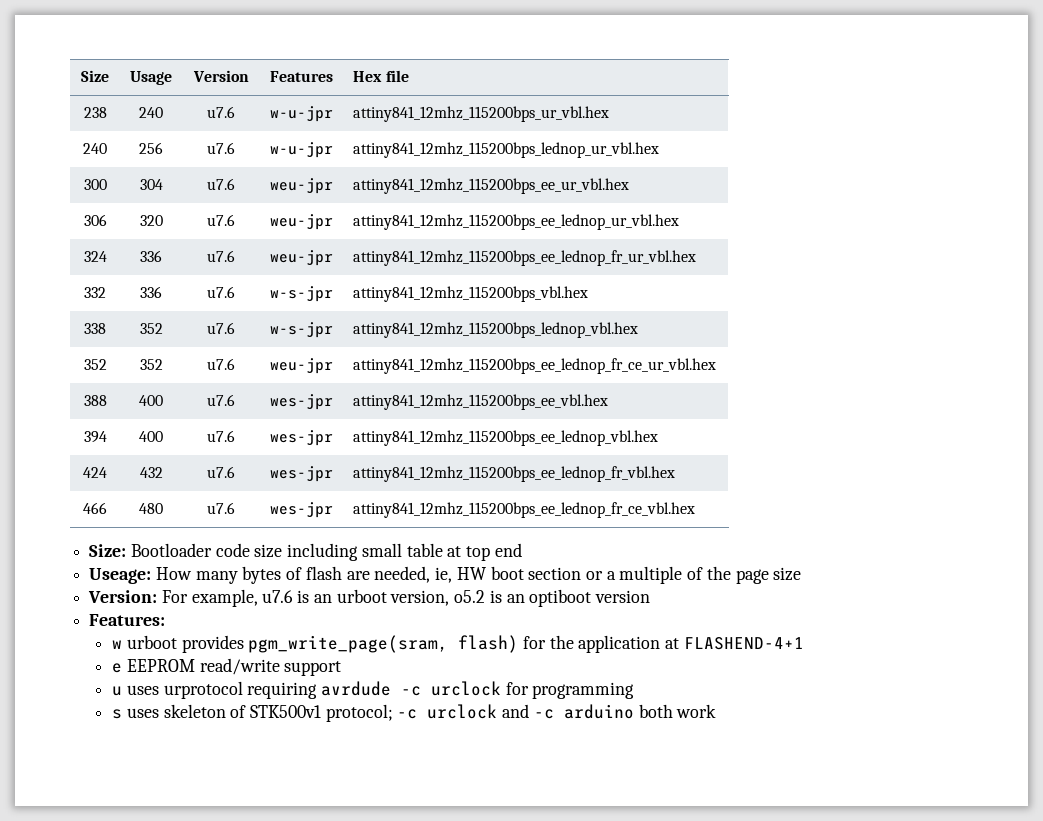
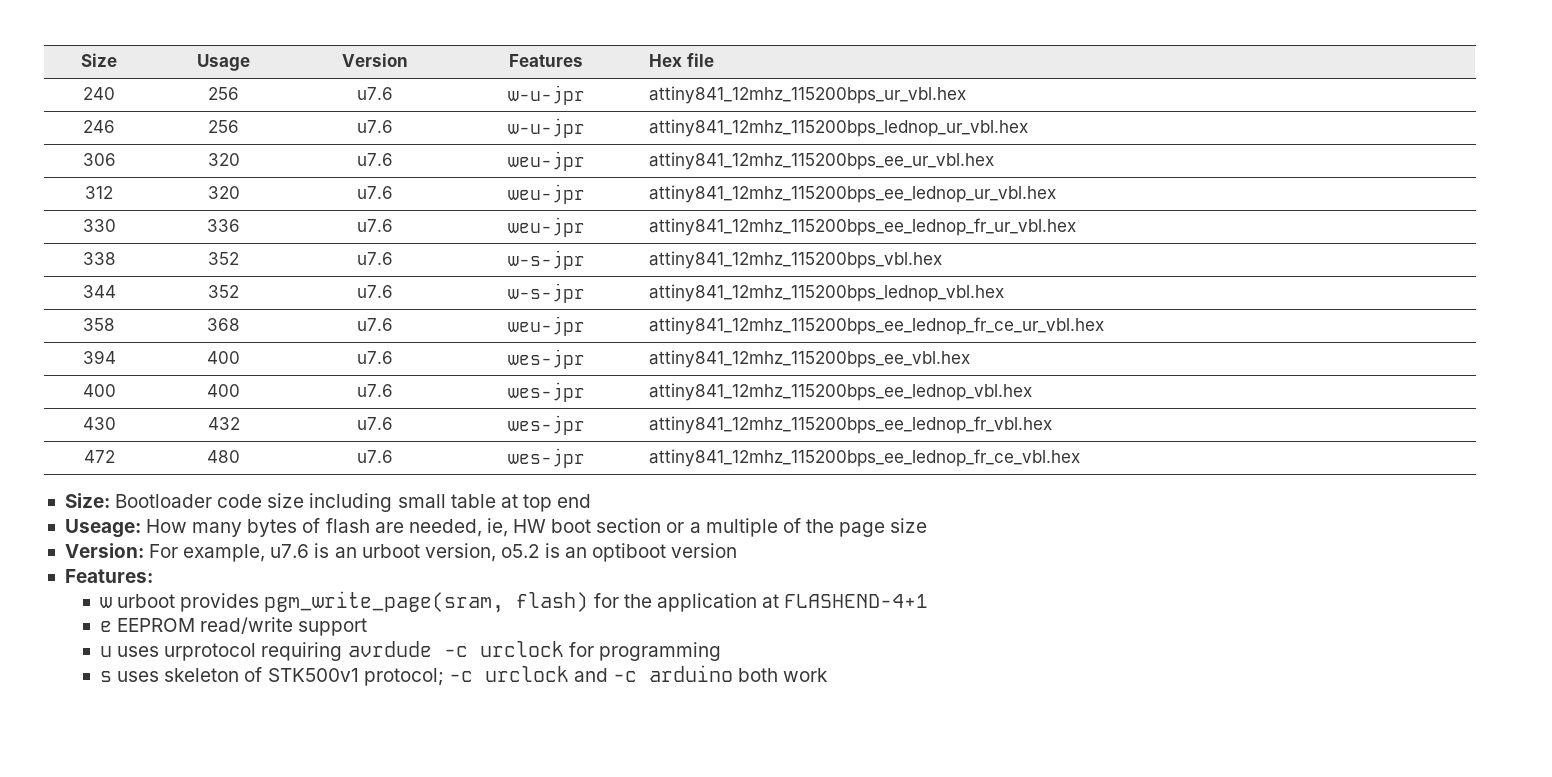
[83,107,107,118] [139,107,163,118] 238 | 240 -> [83,87,115,100] [208,87,240,100] 240 | 256
[83,143,107,154] 240 -> [83,120,115,133] 246
[83,179,107,190] [139,179,163,190] 300 | 304 -> [82,153,116,166] [207,153,240,166] 306 | 320
[83,214,107,226] 306 -> [85,186,113,199] 312
[83,251,107,262] 324 -> [82,219,116,232] 330
[84,287,106,298] [140,286,162,298] 332 | 336 -> [82,252,116,265] [208,252,240,265] 338 | 352
[84,323,106,334] 338 -> [82,285,116,298] 344
[83,359,107,370] [139,359,163,370] 352 | 352 -> [83,318,115,331] [207,318,241,331] 358 | 368
[83,395,107,406] 388 -> [82,350,116,364] 394
[83,431,107,443] 394 -> [82,384,116,397] 400
[83,467,107,478] 424 -> [82,417,116,430] 430
[83,502,107,514] 466 -> [83,450,115,463] 472

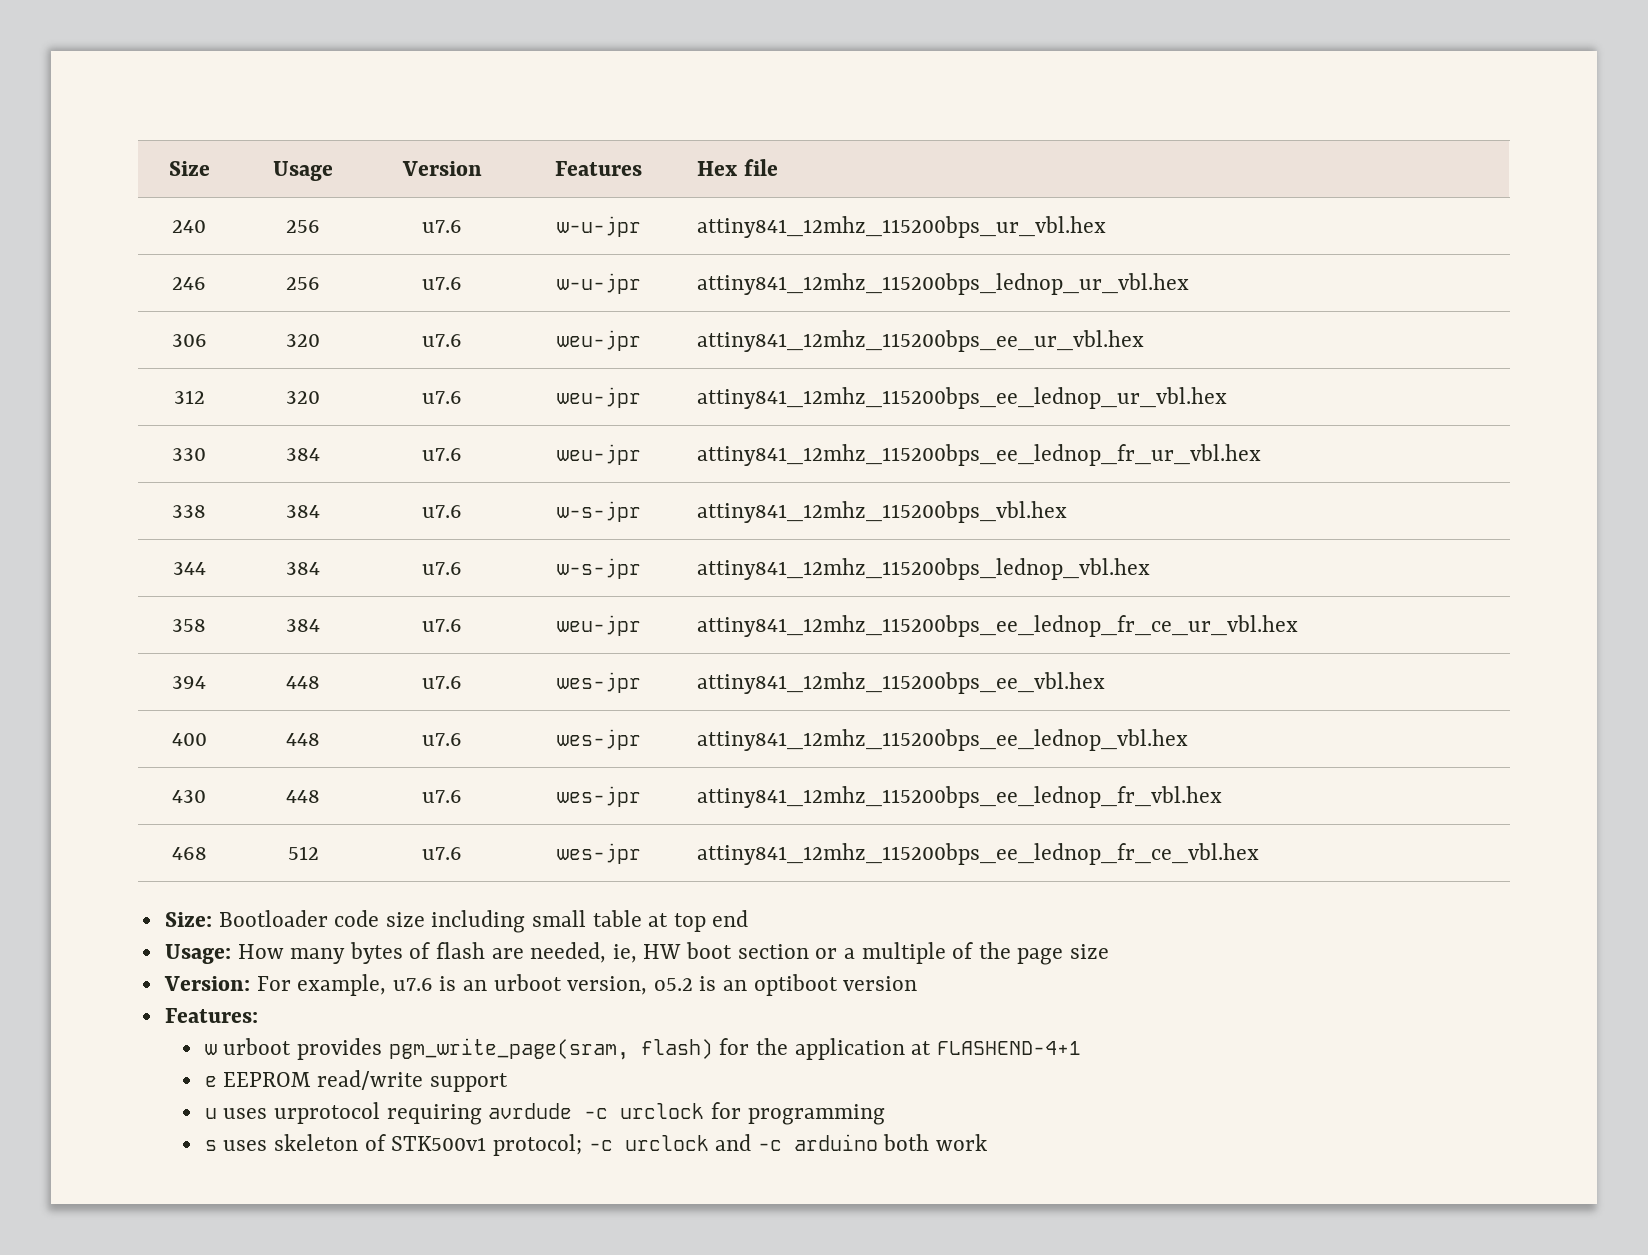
[207,219,241,232] 336 -> [286,448,320,461] 384
[208,252,240,265] 352 -> [286,505,320,518] 384
[208,285,240,298] 352 -> [286,562,320,575] 384
[207,318,241,331] 368 -> [286,619,320,632] 384
[207,351,241,364] 400 -> [286,676,320,689] 448
[207,384,241,397] 400 -> [286,733,320,746] 448
[207,417,240,430] 432 -> [286,790,320,803] 448
[83,450,115,463] [207,450,241,463] 472 | 480 -> [171,847,207,860] [287,846,319,860] 468 | 512
[64,519,141,538] Useage: -> [164,944,231,964] Usage:

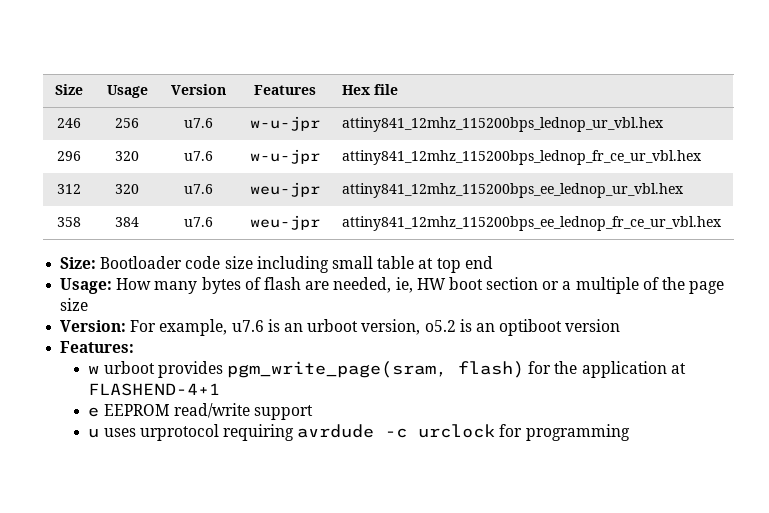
[172,220,206,233] [286,220,320,233] [422,220,462,233] [556,216,641,237] [697,216,1107,238] // 240 | 256 | u7.6 | w-u-jpr | attiny841_12mhz_115200bps_ur_vbl.hex -> (399, 89) none
[171,334,207,347] [286,334,320,347] [422,334,462,347] [556,330,641,351] [697,330,1145,352] 306 | 320 | u7.6 | weu-jpr | attiny841_12mhz_115200bps_ee_ur_vbl.hex -> [57,151,81,161] [115,151,139,161] [184,151,213,161] [249,149,320,164] [342,150,703,165] 296 | 320 | u7.6 | w-u-jpr | attiny841_12mhz_115200bps_lednop_fr_ce_ur_vbl.hex
[172,448,206,461] [286,448,320,461] [422,448,462,461] [556,444,641,465] [697,444,1262,466] [172,505,206,518] [286,505,320,518] [422,505,462,518] [556,501,641,522] [697,501,1068,523] [172,562,206,575] [286,562,320,575] [422,562,462,575] [556,558,641,579] [697,558,1151,580] // 330 | 384 | u7.6 | weu-jpr | attiny841_12mhz_115200bps_ee_lednop_fr_ur_vbl.hex // 338 | 384 | u7.6 | w-s-jpr | attiny841_12mhz_115200bps_vbl.hex // 344 | 384 | u7.6 | w-s-jpr | attiny841_12mhz_115200bps_lednop_vbl.hex -> (685, 190) none
[172,676,206,689] [286,676,320,689] [422,676,462,689] [556,672,641,693] [697,672,1106,694] [171,733,207,746] [286,733,320,746] [422,733,462,746] [556,729,641,750] [697,729,1189,751] [172,790,206,803] [286,790,320,803] [422,790,462,803] [556,786,641,807] [697,786,1223,808] [171,847,207,860] [287,846,319,860] [422,847,462,860] [556,843,641,864] [697,843,1260,865] // 394 | 448 | u7.6 | wes-jpr | attiny841_12mhz_115200bps_ee_vbl.hex // 400 | 448 | u7.6 | wes-jpr | attiny841_12mhz_115200bps_ee_lednop_vbl.hex // 430 | 448 | u7.6 | wes-jpr | attiny841_12mhz_115200bps_ee_lednop_fr_vbl.hex // 468 | 512 | u7.6 | wes-jpr | attiny841_12mhz_115200bps_ee_lednop_fr_ce_vbl.hex -> (723, 223) none
[204,1134,988,1156] // s uses skeleton of STK500v1 protocol; -c urclock and -c arduino both work -> (630, 432) none

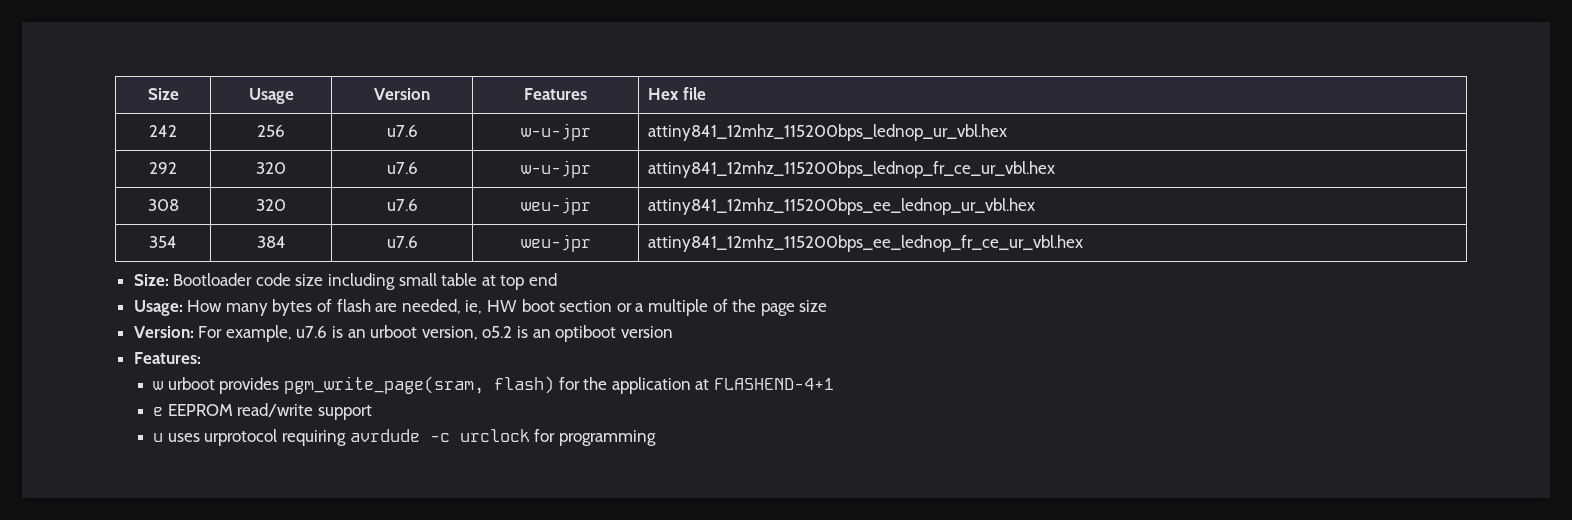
[57,118,81,128] 246 -> [149,125,177,137] 242
[57,151,81,161] 296 -> [149,162,177,174] 292
[57,184,81,194] 312 -> [147,199,179,211] 308
[57,217,81,227] 358 -> [149,236,177,248] 354

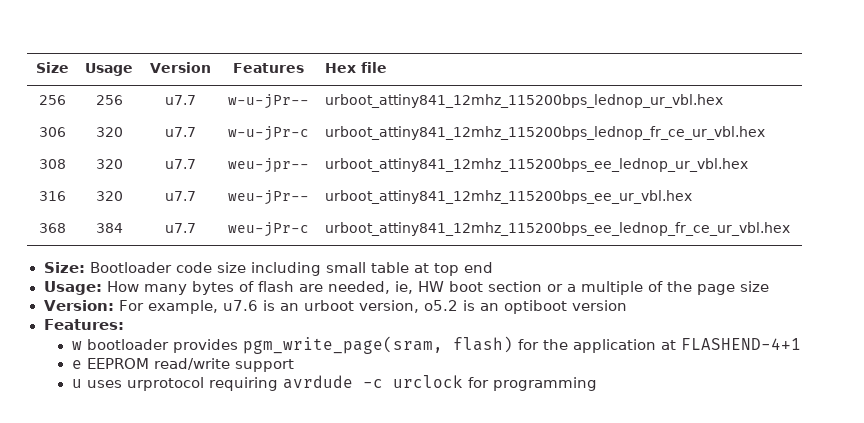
[149,125,177,137] [257,125,285,137] [386,125,418,137] [520,123,591,141] [648,124,1008,141] [149,162,177,174] [256,162,286,174] [386,162,418,174] [520,160,591,178] [648,161,1056,178] [147,199,179,211] [256,199,286,211] [386,199,418,211] [520,197,591,215] [648,198,1036,215] [149,236,177,248] [256,236,286,248] [386,236,418,248] [520,234,591,252] [648,235,1084,252] 242 | 256 | u7.6 | w-u-jpr | attiny841_12mhz_115200bps_lednop_ur_vbl.hex // 292 | 320 | u7.6 | w-u-jpr | attiny841_12mhz_115200bps_lednop_fr_ce_ur_vbl.hex // 308 | 320 | u7.6 | weu-jpr | attiny841_12mhz_115200bps_ee_lednop_ur_vbl.hex // 354 | 384 | u7.6 | weu-jpr | attiny841_12mhz_115200bps_ee_lednop_fr_ce_ur_vbl.hex -> [38,95,66,105] [95,95,123,105] [165,95,196,105] [228,94,309,109] [324,94,723,108] [38,127,66,137] [95,127,123,137] [165,127,196,137] [228,126,309,141] [324,126,765,140] [38,159,66,169] [95,159,123,169] [165,159,196,169] [228,158,309,173] [324,158,748,172] [38,191,66,201] [95,191,123,201] [165,191,196,201] [228,190,309,205] [324,190,692,204] [38,223,66,233] [95,223,123,233] [165,223,196,233] [228,222,309,237] [324,222,790,236] 256 | 256 | u7.7 | w-u-jPr-- | urboot_attiny841_12mhz_115200bps_lednop_ur_vbl.hex // 306 | 320 | u7.7 | w-u-jPr-c | urboot_attiny841_12mhz_115200bps_lednop_fr_ce_ur_vbl.hex // 308 | 320 | u7.7 | weu-jpr-- | urboot_attiny841_12mhz_115200bps_ee_lednop_ur_vbl.hex // 316 | 320 | u7.7 | weu-jPr-- | urboot_attiny841_12mhz_115200bps_ee_ur_vbl.hex // 368 | 384 | u7.7 | weu-jPr-c | urboot_attiny841_12mhz_115200bps_ee_lednop_fr_ce_ur_vbl.hex
[167,377,215,390] urboot -> [86,339,169,350] bootloader

